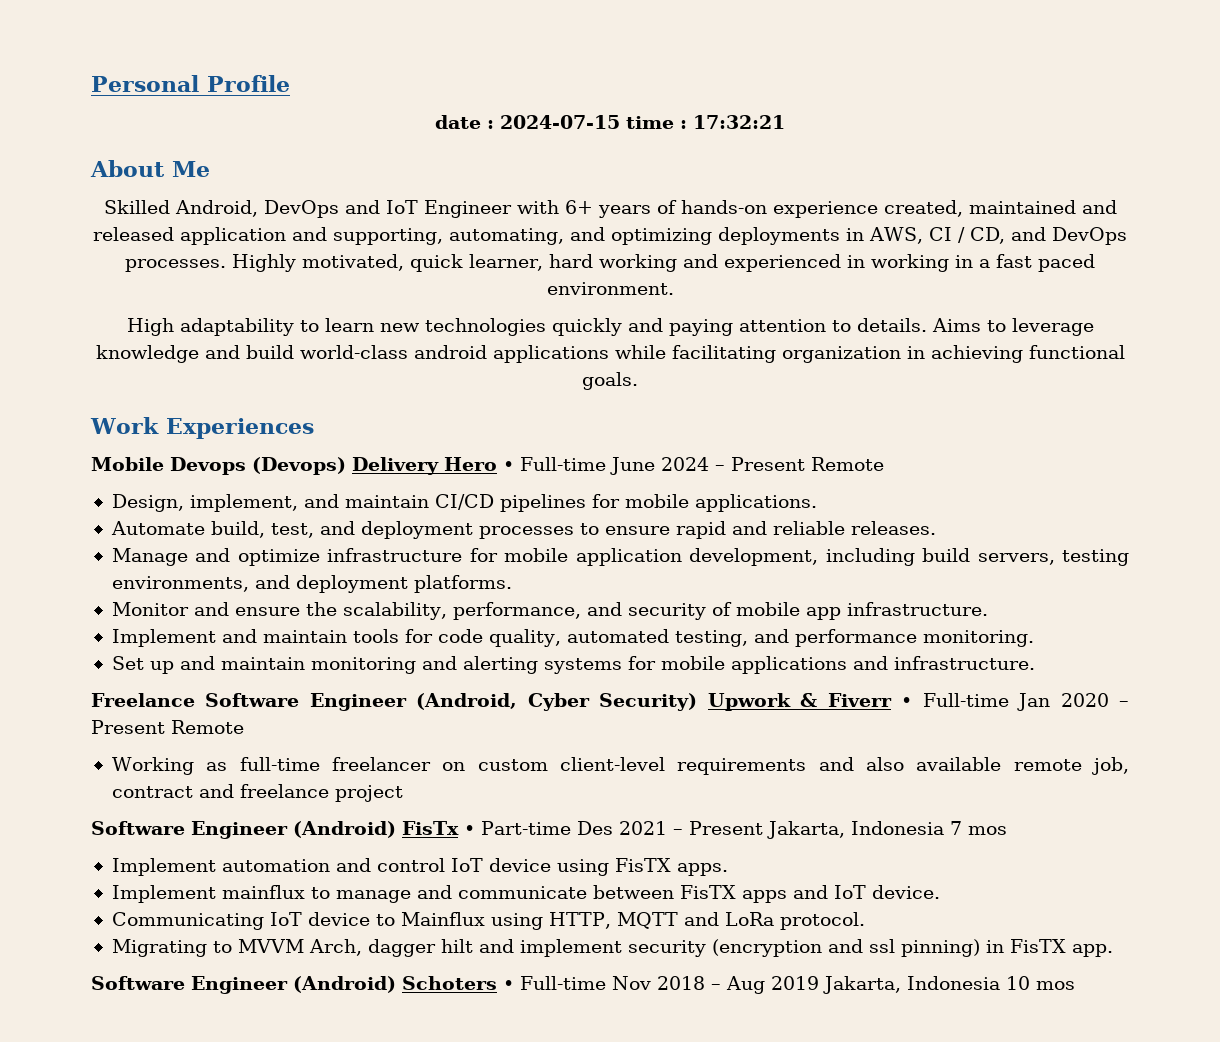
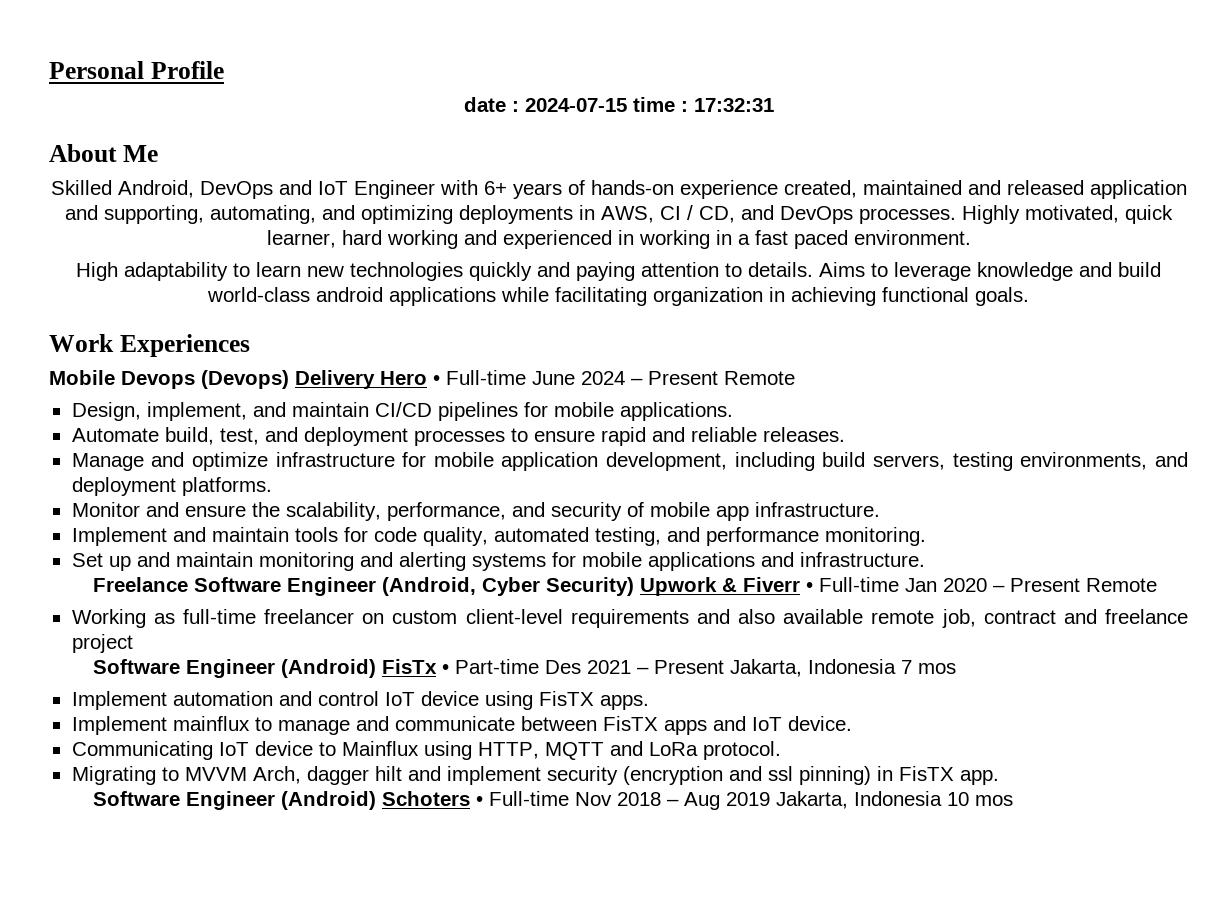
[693,115,785,129] 17:32:21 -> [693,98,774,112] 17:32:31

